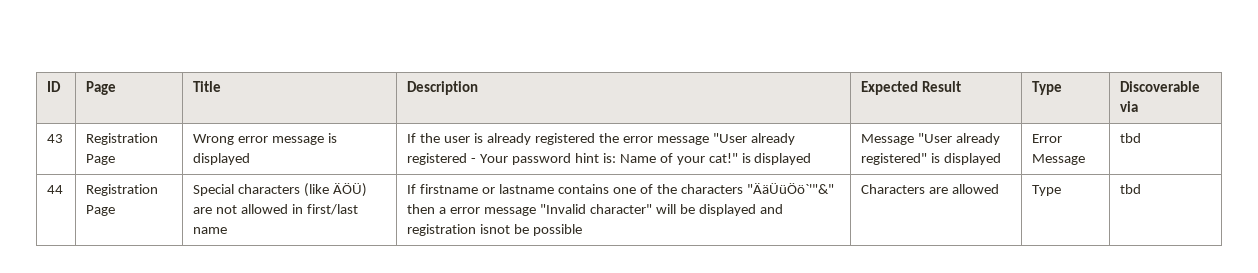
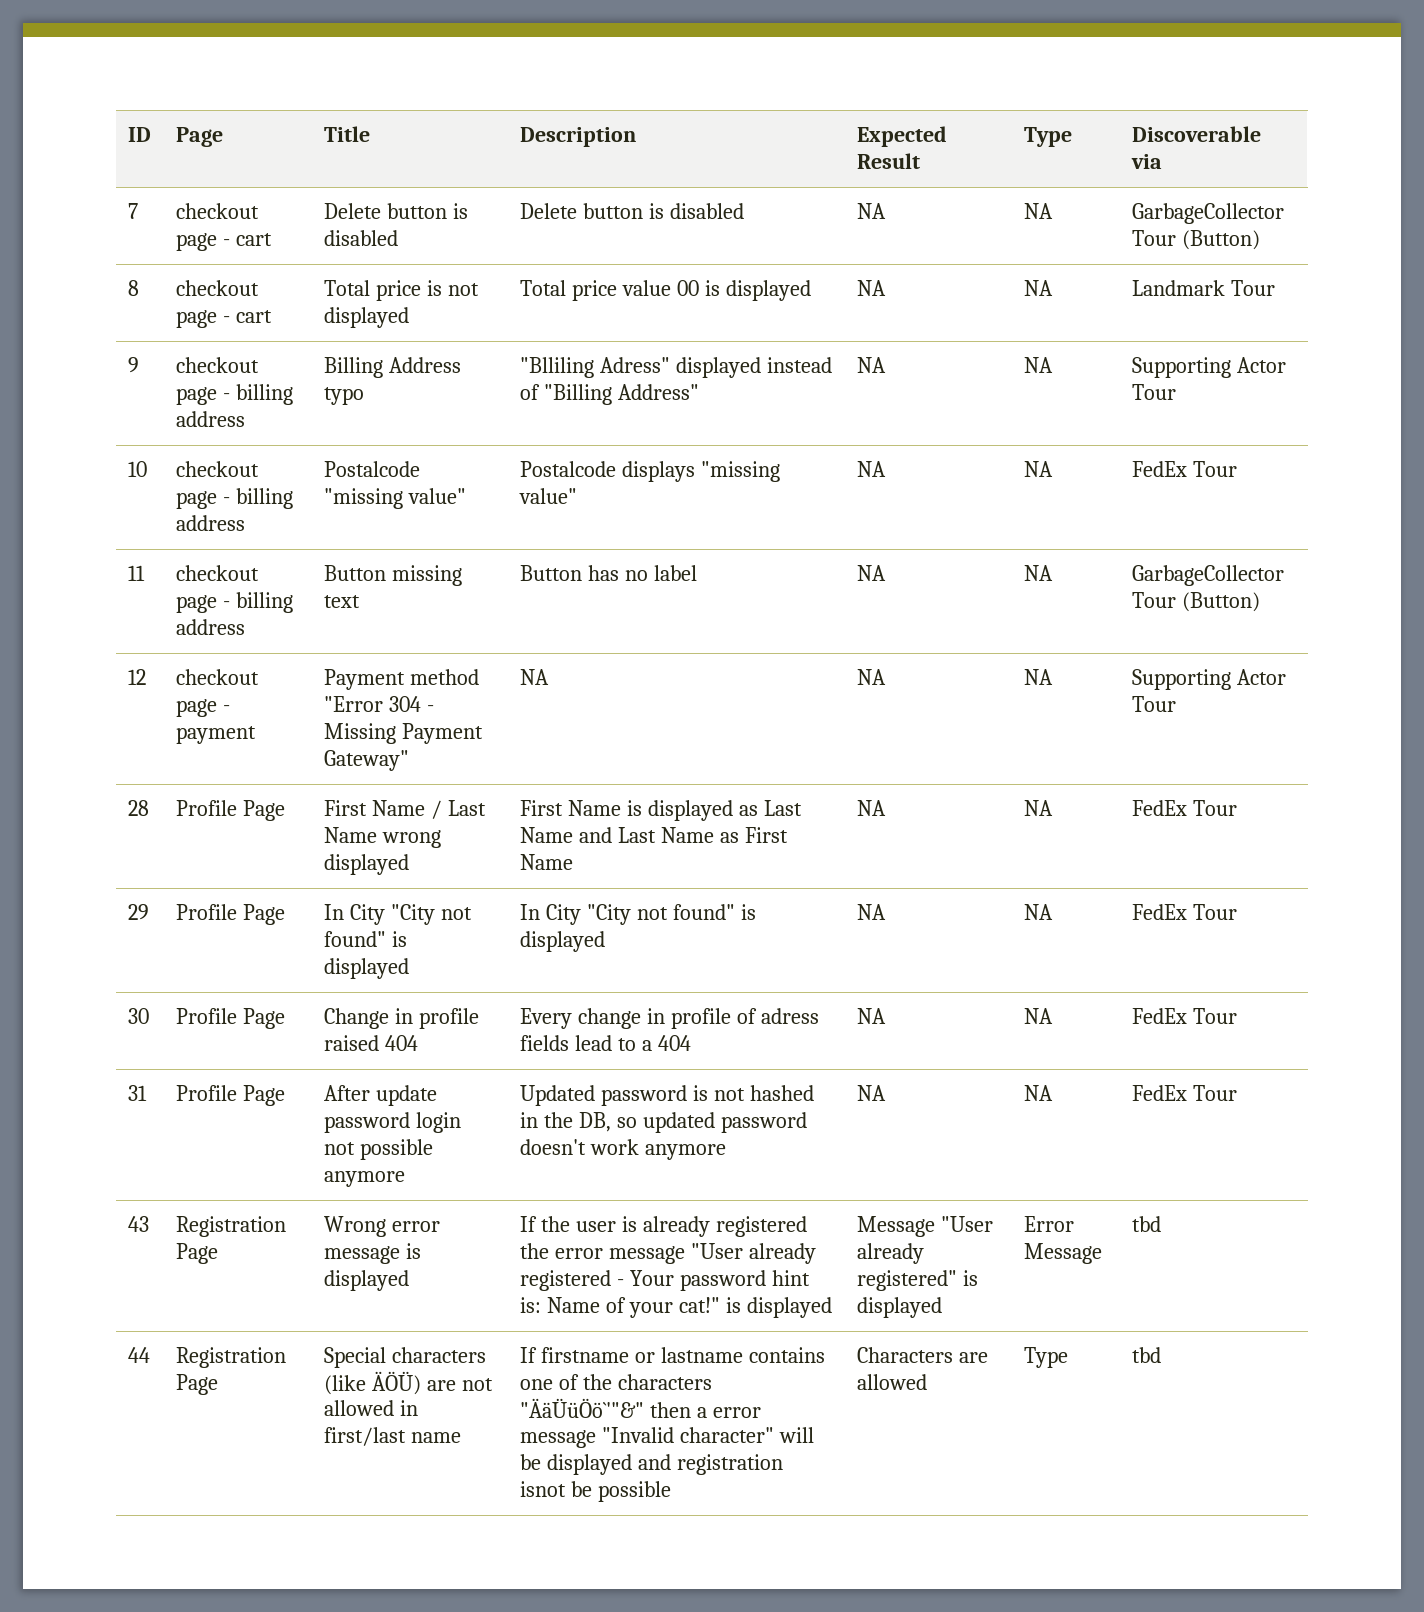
(1139, 106) none -> [128,203,139,219] [176,203,260,219] [176,233,273,251] [324,203,469,219] [324,230,399,246] [520,203,745,219] [857,203,887,219] [1024,203,1054,219] [1132,203,1285,224] [1132,230,1261,250] [128,280,140,296] [176,280,260,296] [176,310,273,328] [324,280,480,301] [324,307,410,328] [520,280,811,301] [857,280,887,296] [1024,280,1054,296] [1132,280,1276,296] [128,357,140,373] [176,357,260,373] [176,384,294,405] [176,411,246,427] [324,357,462,378] [324,387,365,405] [520,357,833,378] [520,384,700,405] [857,357,887,373] [1024,357,1054,373] [1132,357,1287,378] [1132,384,1177,400] [128,461,148,477] [176,461,260,477] [176,488,294,509] [176,515,246,531] [324,461,421,477] [324,488,467,509] [520,461,781,482] [519,488,578,504] [857,461,887,477] [1024,461,1054,477] [1132,461,1238,477] [128,565,146,581] [176,565,260,581] [176,592,294,613] [176,619,246,635] [324,565,463,586] [324,595,361,608] [520,565,698,581] [857,565,887,581] [1024,565,1054,581] [1132,565,1285,586] [1132,592,1261,612] [128,669,147,685] [176,669,260,685] [176,699,231,717] [176,726,257,744] [324,669,480,690] [324,696,435,712] [324,723,484,744] [324,750,410,771] [520,669,550,685] [857,669,887,685] [1024,669,1054,685] [1132,669,1287,690] [1132,696,1177,712] [128,800,150,816] [176,800,286,821] [324,800,487,819] [324,827,442,848] [324,854,410,875] [520,800,802,821] [520,827,788,843] [520,854,574,870] [857,800,887,816] [1024,800,1054,816] [1132,800,1238,816] [128,904,150,920] [176,904,286,925] [324,904,473,925] [324,931,408,947] [324,958,410,979] [520,904,756,925] [520,931,606,952] [857,904,887,920] [1024,904,1054,920] [1132,904,1238,920] [128,1008,150,1024] [176,1008,286,1029] [324,1008,480,1029] [324,1035,419,1051] [520,1008,819,1029] [520,1035,692,1051] [857,1008,887,1024] [1024,1008,1054,1024] [1132,1008,1238,1024] [128,1085,148,1101] [176,1085,286,1106] [324,1085,438,1106] [324,1112,462,1133] [324,1139,434,1160] [324,1171,406,1187] [520,1085,815,1106] [520,1112,807,1133] [520,1139,727,1160] [857,1085,887,1101] [1024,1085,1054,1101] [1132,1085,1238,1101] // 7 | checkout page - cart | Delete button is disabled | Delete button is disabled | NA | NA | GarbageCollector Tour (Button) // 8 | checkout page - cart | Total price is not displayed | Total price value 00 is displayed | NA | NA | Landmark Tour // 9 | checkout page - billing address | Billing Address typo | "Blliling Adress" displayed instead of "Billing Address" | NA | NA | Supporting Actor Tour // 10 | checkout page - billing address | Postalcode "missing value" | Postalcode displays "missing value" | NA | NA | FedEx Tour // 11 | checkout page - billing address | Button missing text | Button has no label | NA | NA | GarbageCollector Tour (Button) // 12 | checkout page - payment | Payment method "Error 304 - Missing Payment Gateway" | NA | NA | NA | Supporting Actor Tour // 28 | Profile Page | First Name / Last Name wrong displayed | First Name is displayed as Last Name and Last Name as First Name | NA | NA | FedEx Tour // 29 | Profile Page | In City "City not found" is displayed | In City "City not found" is displayed | NA | NA | FedEx Tour // 30 | Profile Page | Change in profile raised 404 | Every change in profile of adress fields lead to a 404 | NA | NA | FedEx Tour // 31 | Profile Page | After update password login not possible anymore | Updated password is not hashed in the DB, so updated password doesn't work anymore | NA | NA | FedEx Tour

